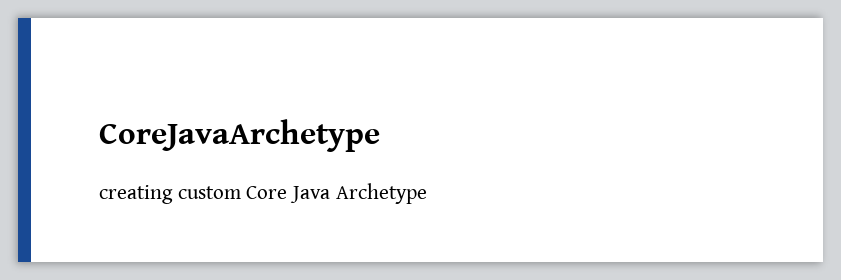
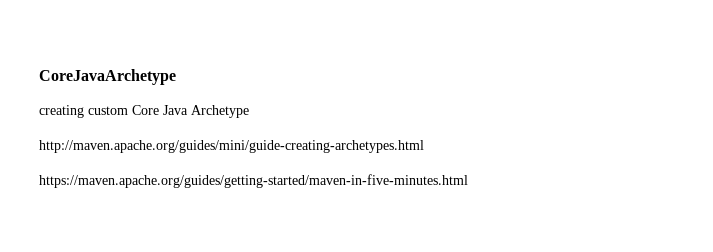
(427, 193) none -> [39,140,424,153] [39,174,468,188] // http://maven.apache.org/guides/mini/guide-creating-archetypes.html // https://maven.apache.org/guides/getting-started/maven-in-five-minutes.html

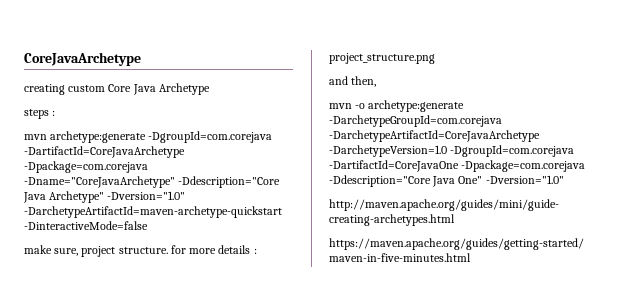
(249, 111) none -> [24,109,56,119] [24,131,273,143] [24,146,185,158] [24,161,148,173] [24,176,281,188] [23,191,186,203] [24,206,282,218] [24,221,148,230] [24,245,257,257] [329,53,435,64] [329,76,377,87] [329,100,465,112] [329,115,502,127] [329,130,540,142] [329,145,575,157] [329,160,586,172] [329,175,564,187] // steps : // mvn archetype:generate -DgroupId=com.corejava -DartifactId=CoreJavaArchetype -Dpackage=com.corejava -Dname="CoreJavaArchetype" -Ddescription="Core Java Archetype" -Dversion="1.0" -DarchetypeArtifactId=maven-archetype-quickstart -DinteractiveMode=false // make sure, project structure. for more details : project_structure.png // and then, // mvn -o archetype:generate -DarchetypeGroupId=com.corejava -DarchetypeArtifactId=CoreJavaArchetype -DarchetypeVersion=1.0 -DgroupId=com.corejava -DartifactId=CoreJavaOne -Dpackage=com.corejava -Ddescription="Core Java One" -Dversion="1.0"

